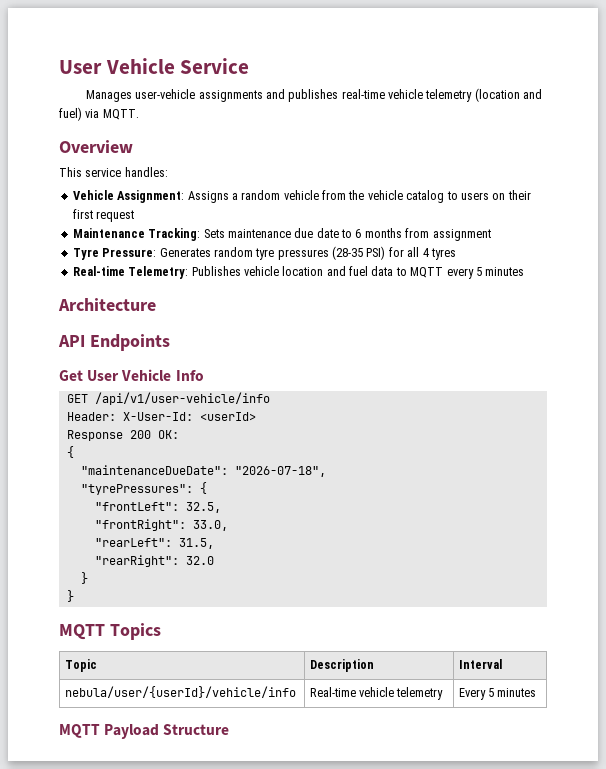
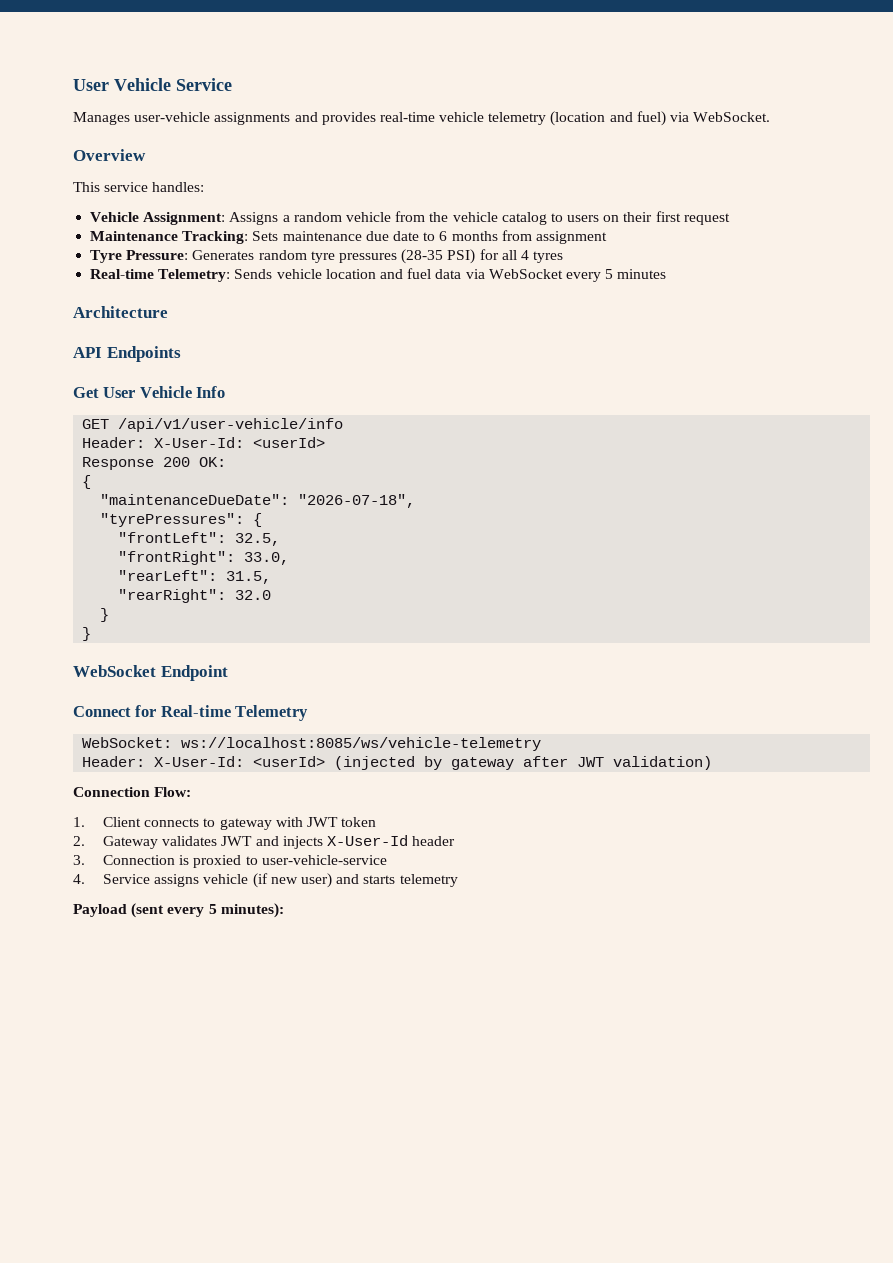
[288,89,339,102] publishes -> [321,112,376,125] provides
[102,109,139,120] MQTT. -> [693,112,771,122] WebSocket.
[191,266,241,276] Publishes -> [234,269,273,279] Sends
[395,267,444,278] to MQTT -> [465,269,563,279] via WebSocket
[59,623,161,640] [64,659,97,672] [309,659,374,672] [458,659,502,669] [64,686,296,698] [309,687,444,700] [458,688,537,700] [59,724,230,739] MQTT Topics // Topic | Description | Interval // nebula/user/{userId}/vehicle/info | Real-time vehicle telemetry | Every 5 minutes // MQTT Payload Structure -> [73,665,228,681] [73,705,309,721] [82,737,542,751] [82,756,713,770] [73,787,192,797] [73,817,377,830] [73,835,456,849] [73,855,387,868] [73,873,458,888] [73,903,284,918] WebSocket Endpoint // Connect for Real-time Telemetry // WebSocket: ws://localhost:8085/ws/vehicle-telemetry // Header: X-User-Id: <userId> (injected by gateway after JWT validation) // Connection Flow: // 1. Client connects to gateway with JWT token // 2. Gateway validates JWT and injects X-User-Id header // 3. Connection is proxied to user-vehicle-service // 4. Service assigns vehicle (if new user) and starts telemetry // Payload (sent every 5 minutes):

